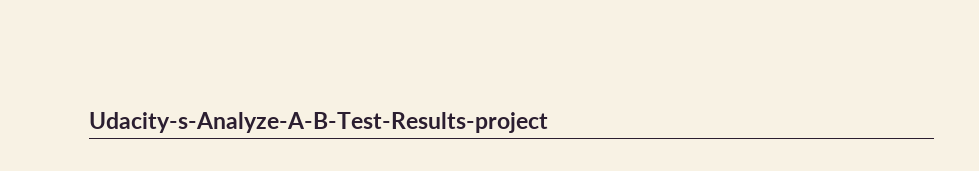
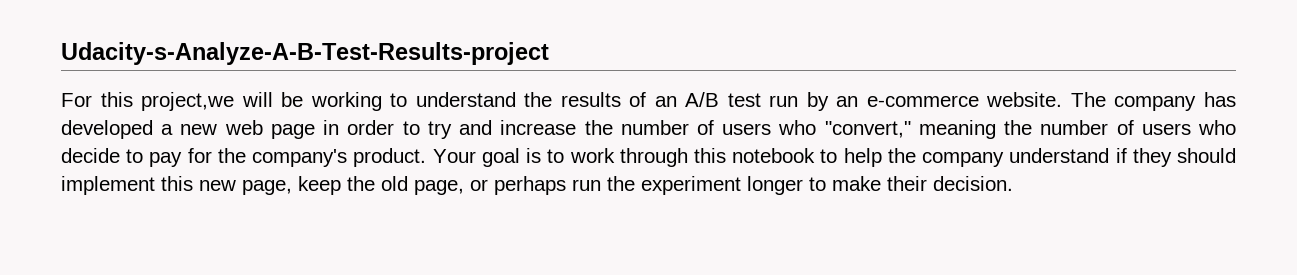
(548, 122) none -> [61,92,1236,111] [61,120,1237,139] [61,148,1237,167] [61,176,1013,195] // For this project,we will be working to understand the results of an A/B test run by an e-commerce website. The company has developed a new web page in order to try and increase the number of users who "convert," meaning the number of users who decide to pay for the company's product. Your goal is to work through this notebook to help the company understand if they should implement this new page, keep the old page, or perhaps run the experiment longer to make their decision.

